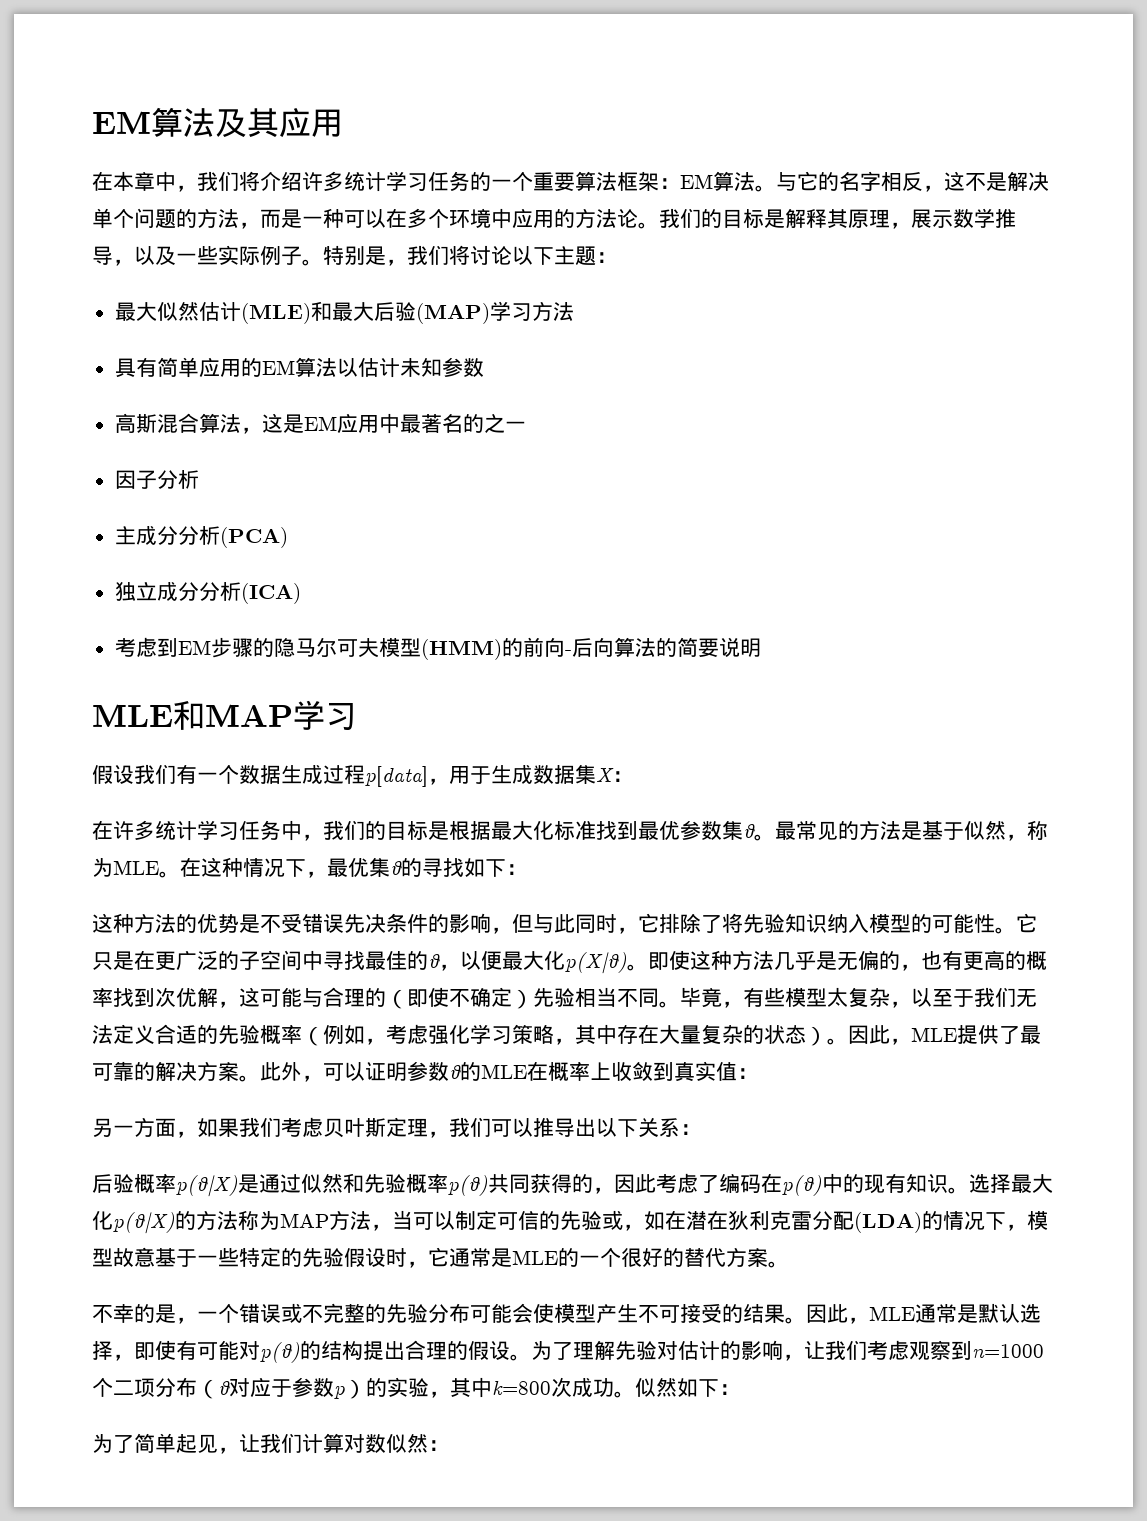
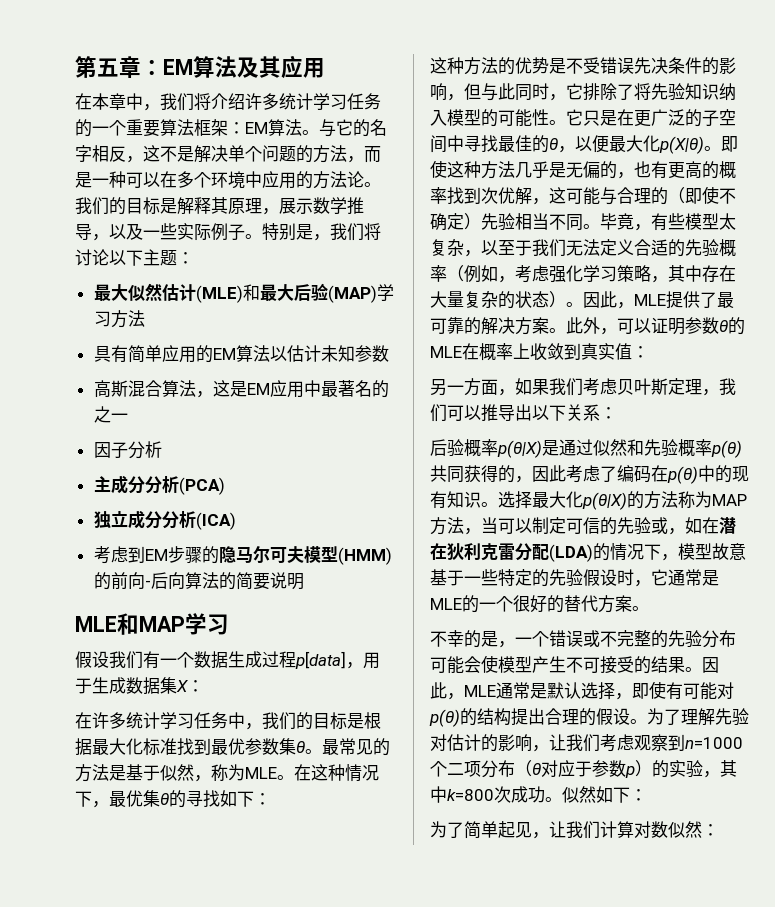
(92, 122) none -> [75,56,163,78] 第五章：

